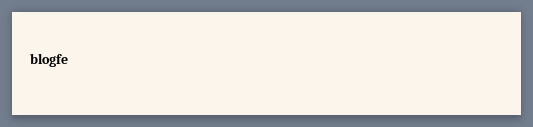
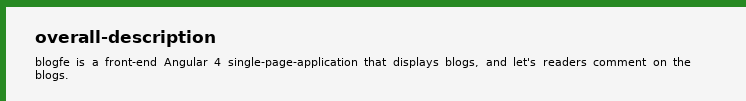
[30,53,68,67] blogfe -> [35,30,216,47] [35,57,691,68] [35,70,69,81] overall-description // blogfe is a front-end Angular 4 single-page-application that displays blogs, and let's readers comment on the blogs.

